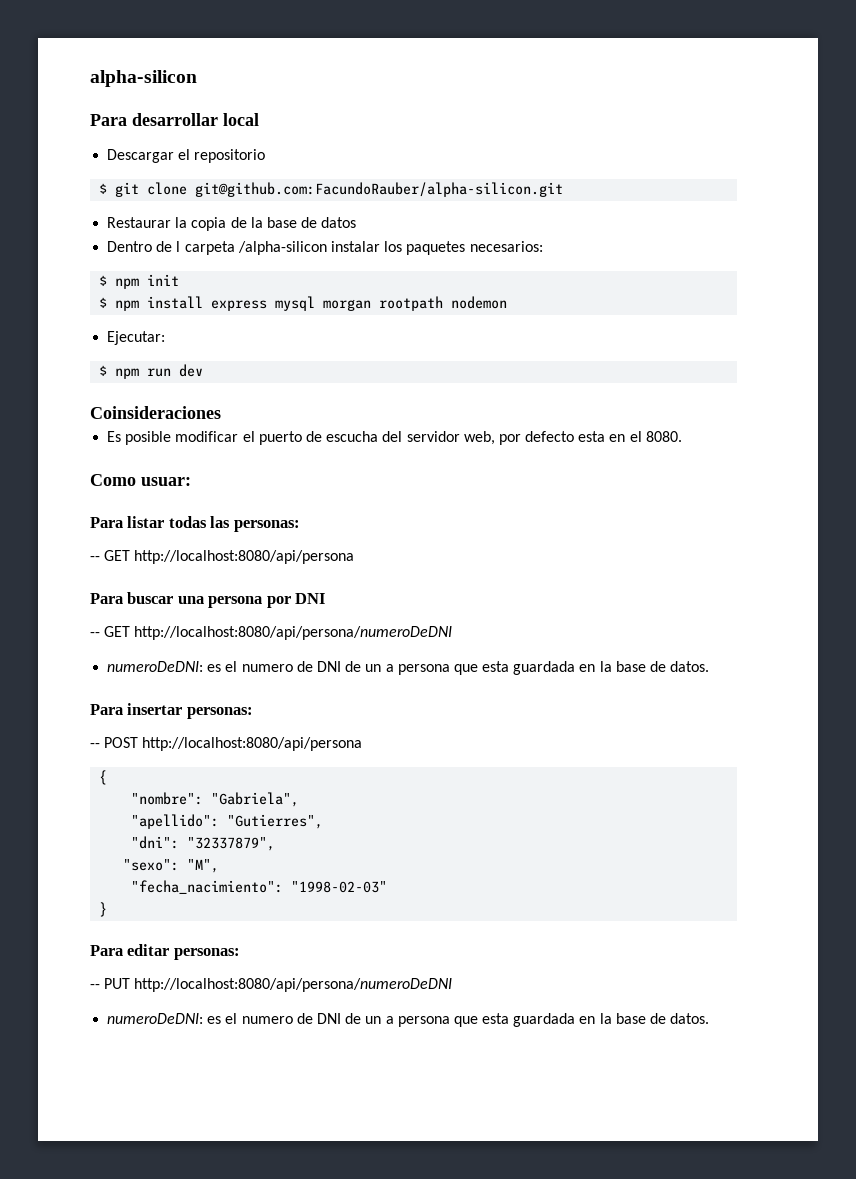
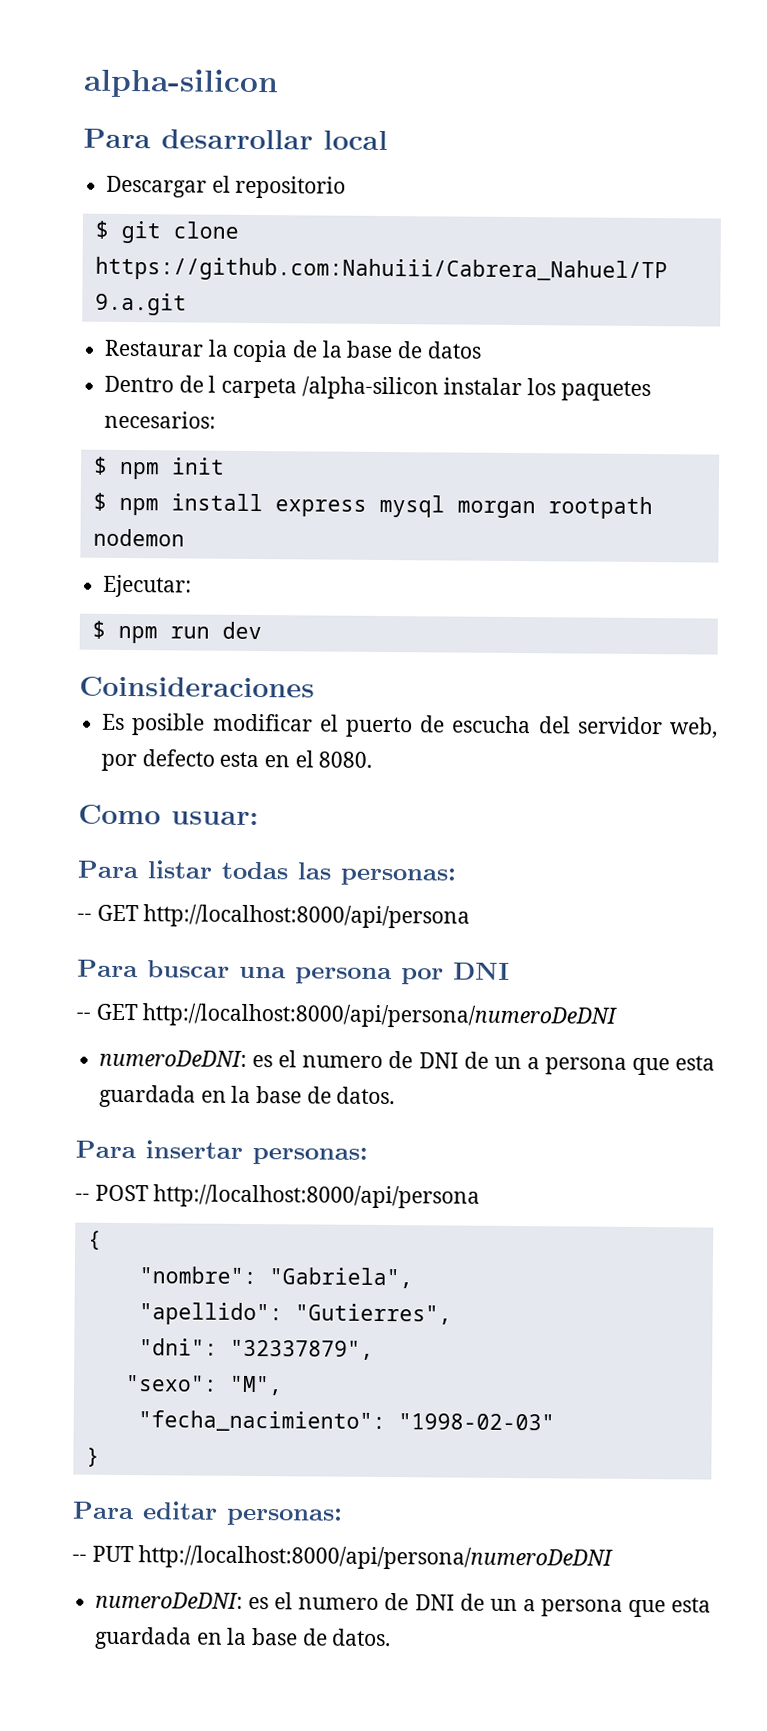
[195,182,564,197] git@github.com:FacundoRauber/alpha-silicon.git -> [94,256,668,284] [94,292,187,316] https://github.com:Nahuiii/Cabrera_Nahuel/TP 9.a.git
[134,550,355,564] http://localhost:8080/api/persona -> [143,904,471,929] http://localhost:8000/api/persona
[134,626,453,640] http://localhost:8080/api/persona/numeroDeDNI -> [142,1003,618,1029] http://localhost:8000/api/persona/numeroDeDNI
[142,737,363,751] http://localhost:8080/api/persona -> [153,1184,481,1209] http://localhost:8000/api/persona
[134,978,453,992] http://localhost:8080/api/persona/numeroDeDNI -> [138,1545,614,1571] http://localhost:8000/api/persona/numeroDeDNI

